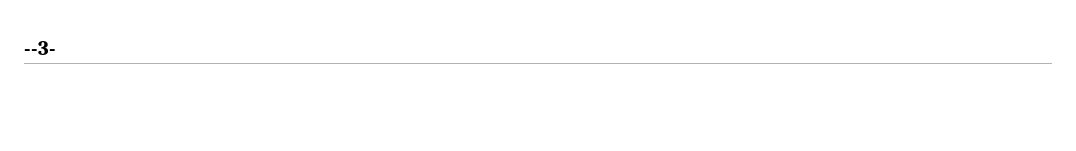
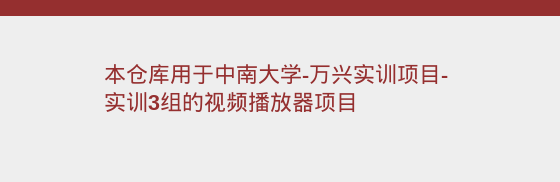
[24,41,56,55] --3- -> [104,64,448,85] [104,92,358,113] 本仓库用于中南大学-万兴实训项目-实训3组的视频播放器项目

